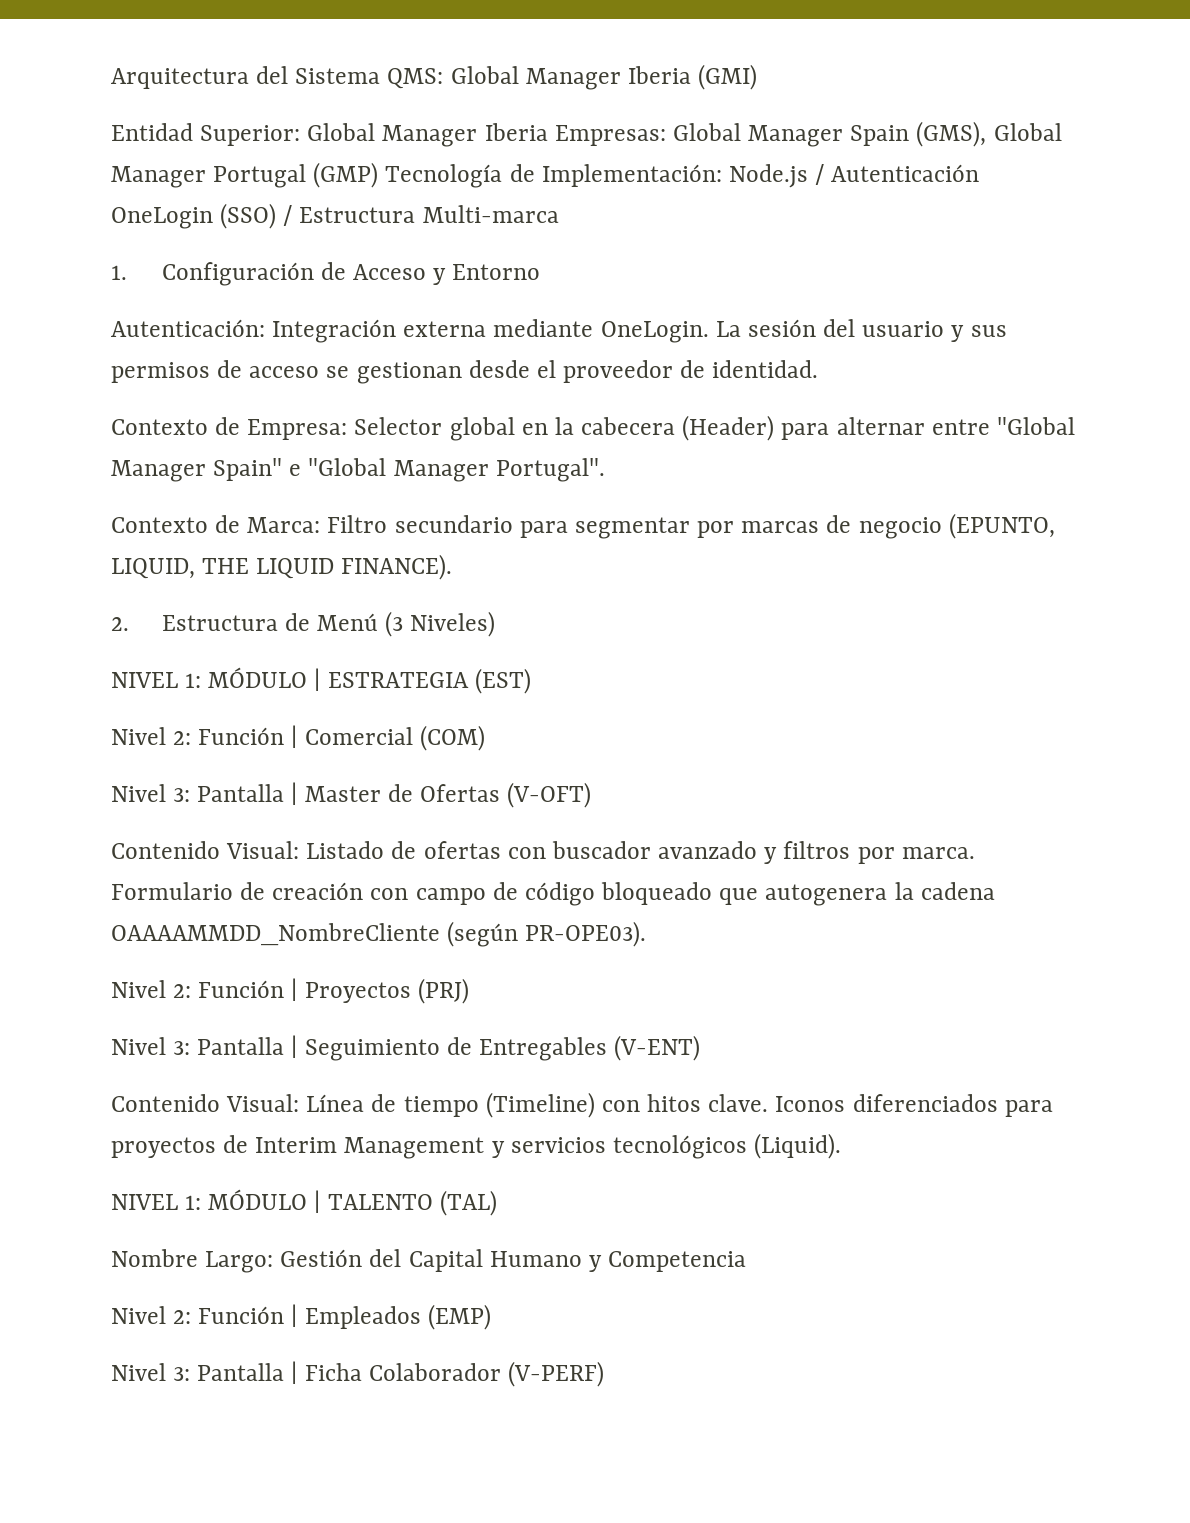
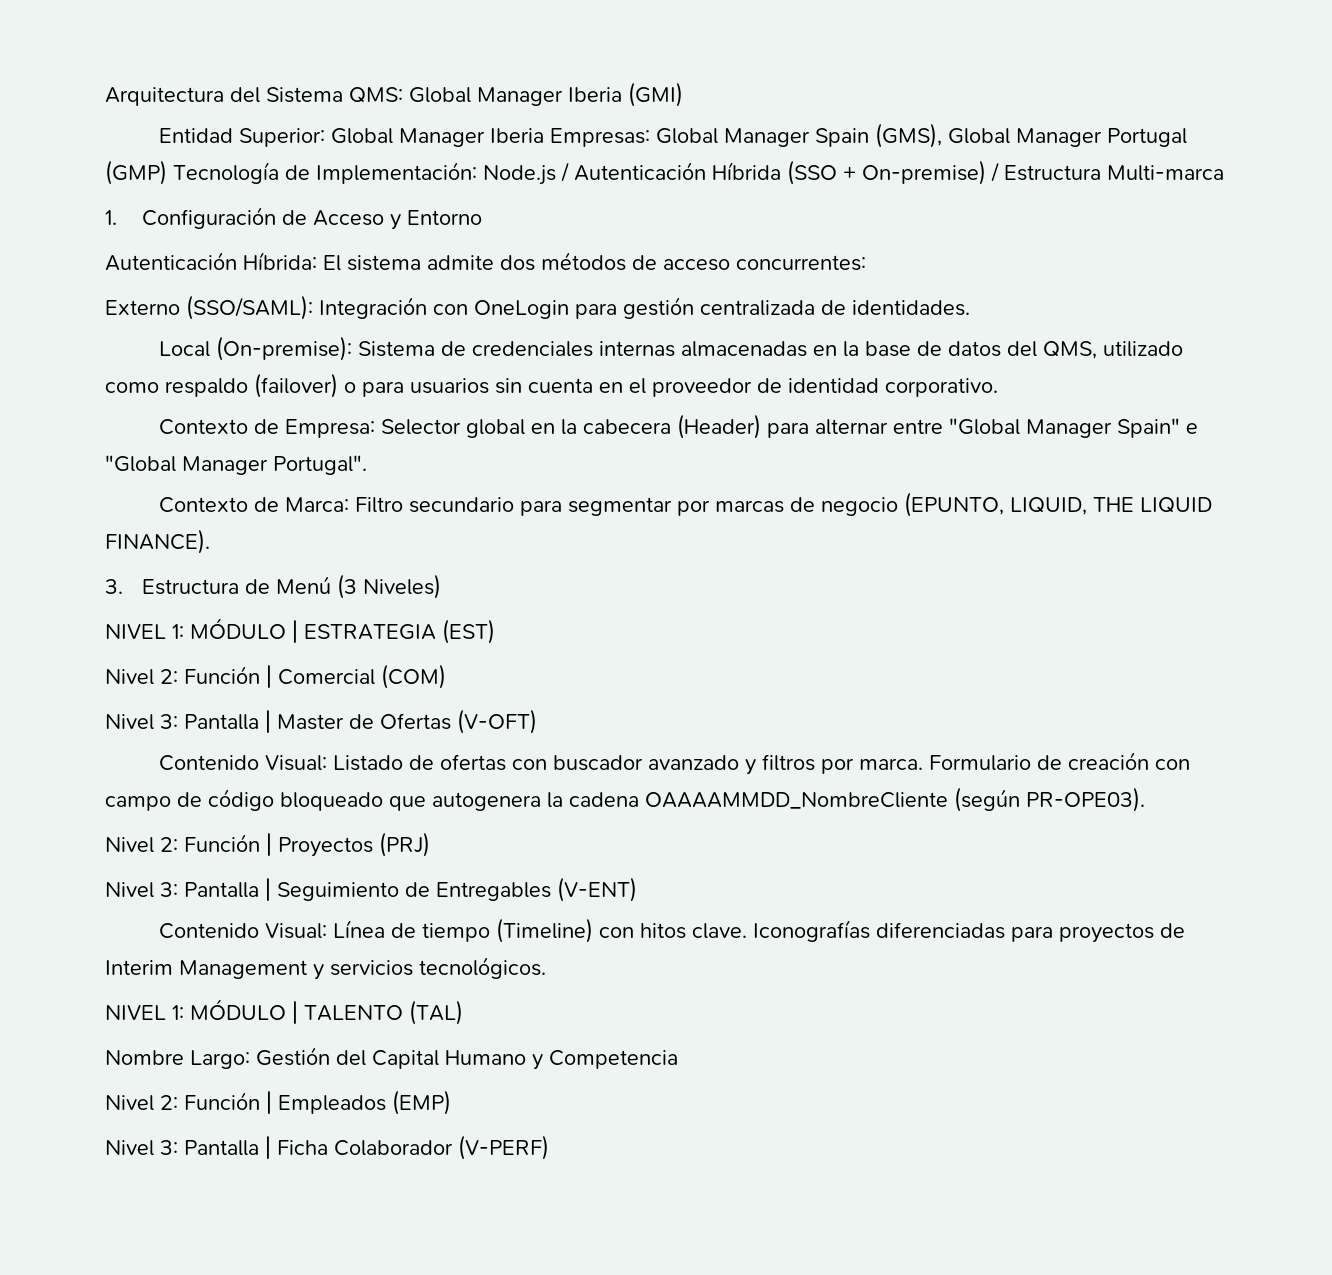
[111,203,277,229] OneLogin (SSO) -> [712,160,986,185] Híbrida (SSO + On-premise)
[111,319,1007,343] [111,360,530,384] Autenticación: Integración externa mediante OneLogin. La sesión del usuario y sus permisos de acceso se gestionan desde -> [105,252,866,271] [105,295,970,320] [159,336,1184,361] [105,373,623,398] Autenticación Híbrida: El sistema admite dos métodos de acceso concurrentes: // Externo (SSO/SAML): Integración con OneLogin para gestión centralizada de identidades. // Local (On-premise): Sistema de credenciales internas almacenadas en la base de datos del QMS, utilizado como respaldo (failover) o para usuarios sin cuenta en
[712,360,819,378] identidad. -> [788,378,998,397] identidad corporativo.
[111,617,129,631] 2. -> [105,579,123,594] 3.
[775,1094,998,1112] Iconos diferenciados -> [753,920,1006,942] Iconografías diferenciadas
[612,1133,842,1159] tecnológicos (Liquid). -> [419,957,546,979] tecnológicos.

